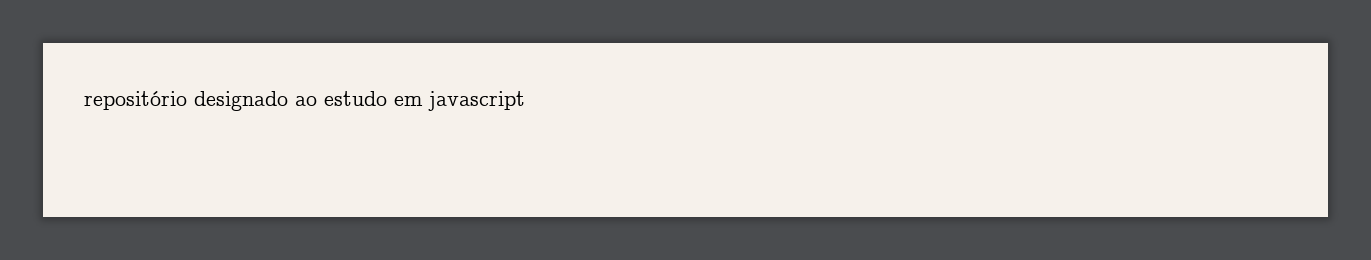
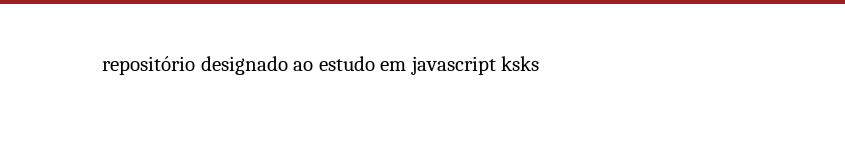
(525, 101) none -> [501,56,540,71] ksks

